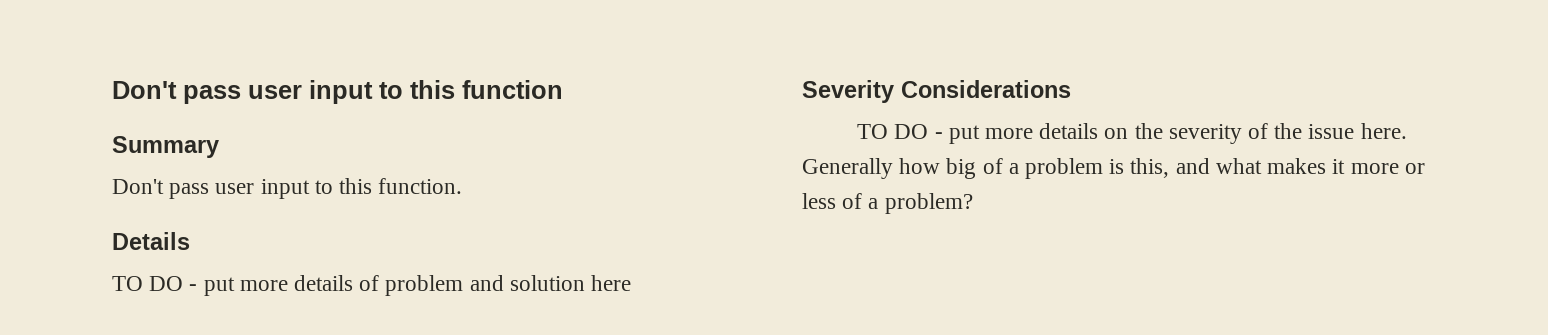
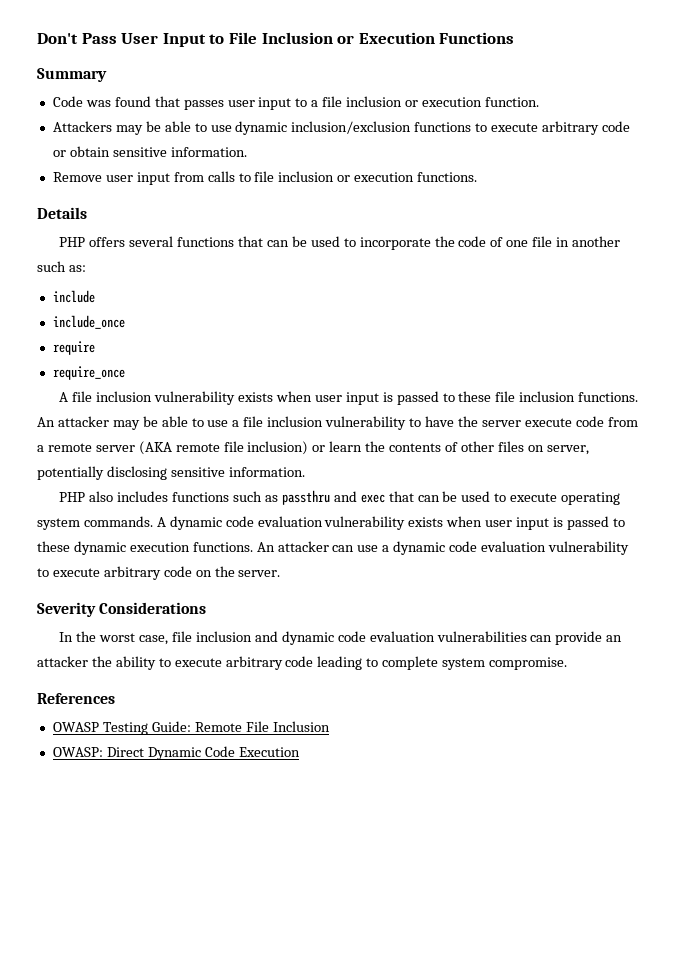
[112,80,563,104] [112,136,219,158] [112,178,463,199] [112,232,190,250] [112,275,632,296] [802,80,1071,103] [857,123,1407,144] [802,158,1425,179] [802,193,973,214] Don't pass user input to this function // Summary // Don't pass user input to this function. // Details // TO DO - put more details of problem and solution here // Severity Considerations // TO DO - put more details on the severity of the issue here. Generally how big of a problem is this, and what makes it more or less of a problem? -> [37,32,515,47] [37,68,107,82] [52,96,539,110] [52,121,630,135] [52,146,247,157] [52,171,478,185] [37,207,87,219] [59,236,621,250] [37,261,86,272] [52,290,95,303] [52,315,125,329] [52,341,95,355] [52,366,125,380] [59,391,639,405] [37,416,638,430] [37,441,589,455] [37,466,305,480] [59,490,621,505] [37,516,625,530] [37,541,629,555] [37,566,281,580] [37,602,207,617] [59,631,623,645] [37,656,568,670] [37,693,115,704] [52,721,330,735] [52,746,300,760] Don't Pass User Input to File Inclusion or Execution Functions // Summary // Code was found that passes user input to a file inclusion or execution function. // Attackers may be able to use dynamic inclusion/exclusion functions to execute arbitrary code or obtain sensitive information. // Remove user input from calls to file inclusion or execution functions. // Details // PHP offers several functions that can be used to incorporate the code of one file in another such as: // include // include_once // require // require_once // A file inclusion vulnerability exists when user input is passed to these file inclusion functions. An attacker may be able to use a file inclusion vulnerability to have the server execute code from a remote server (AKA remote file inclusion) or learn the contents of other files on server, potentially disclosing sensitive information. // PHP also includes functions such as passthru and exec that can be used to execute operating system commands. A dynamic code evaluation vulnerability exists when user input is passed to these dynamic execution functions. An attacker can use a dynamic code evaluation vulnerability to execute arbitrary code on the server. // Severity Considerations // In the worst case, file inclusion and dynamic code evaluation vulnerabilities can provide an attacker the ability to execute arbitrary code leading to complete system compromise. // References // OWASP Testing Guide: Remote File Inclusion // OWASP: Direct Dynamic Code Execution

